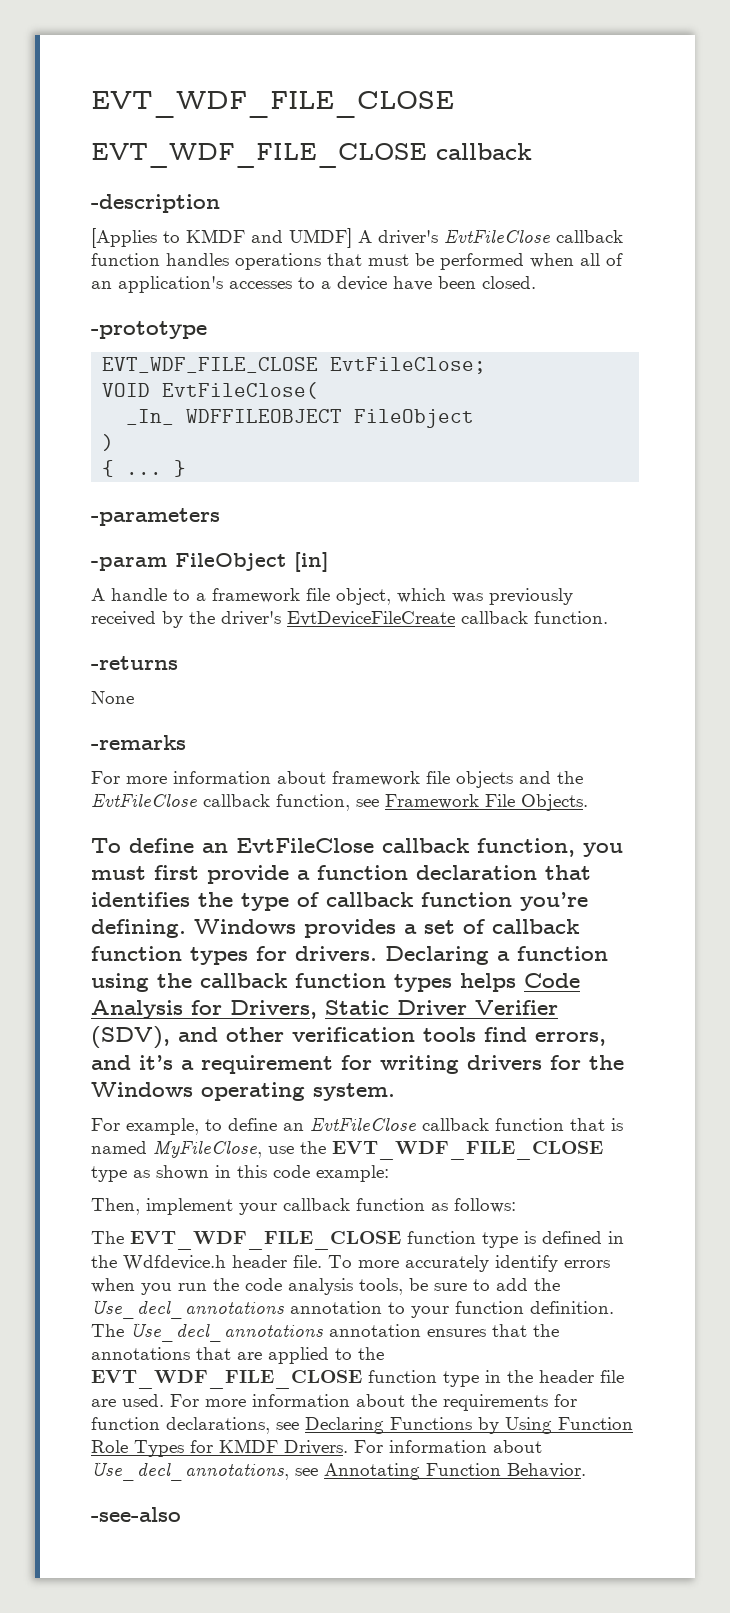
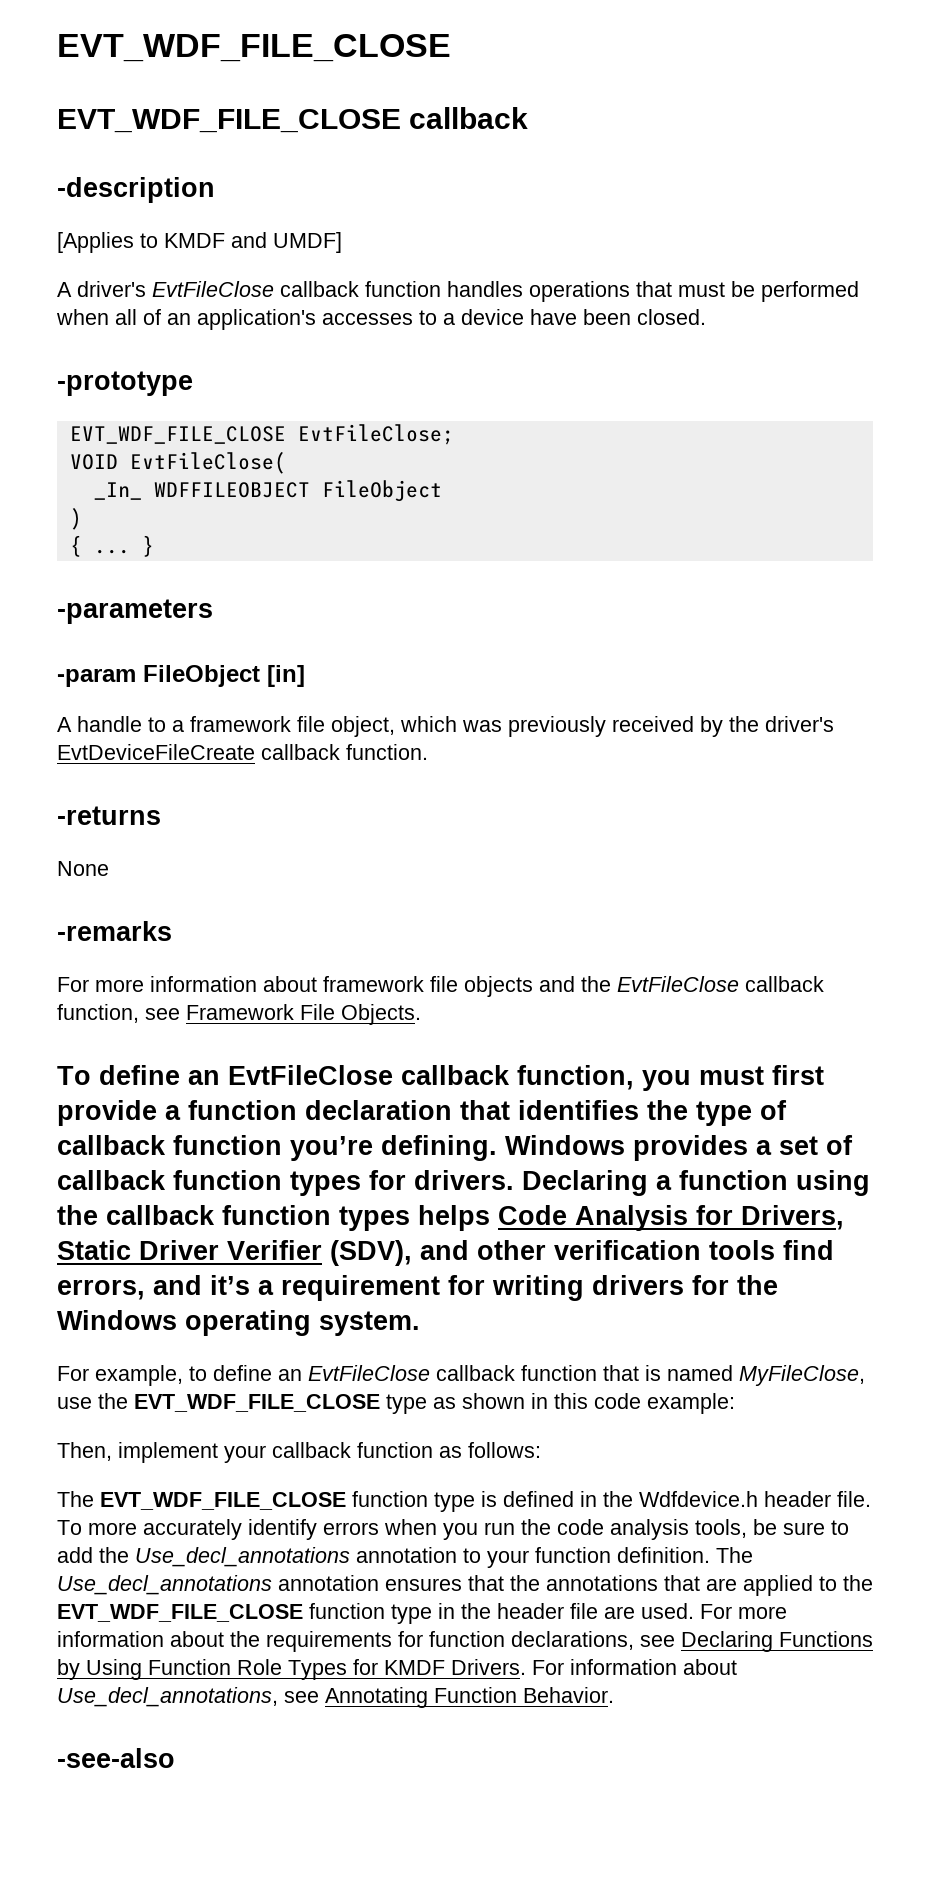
(352, 238) none -> (342, 242) //

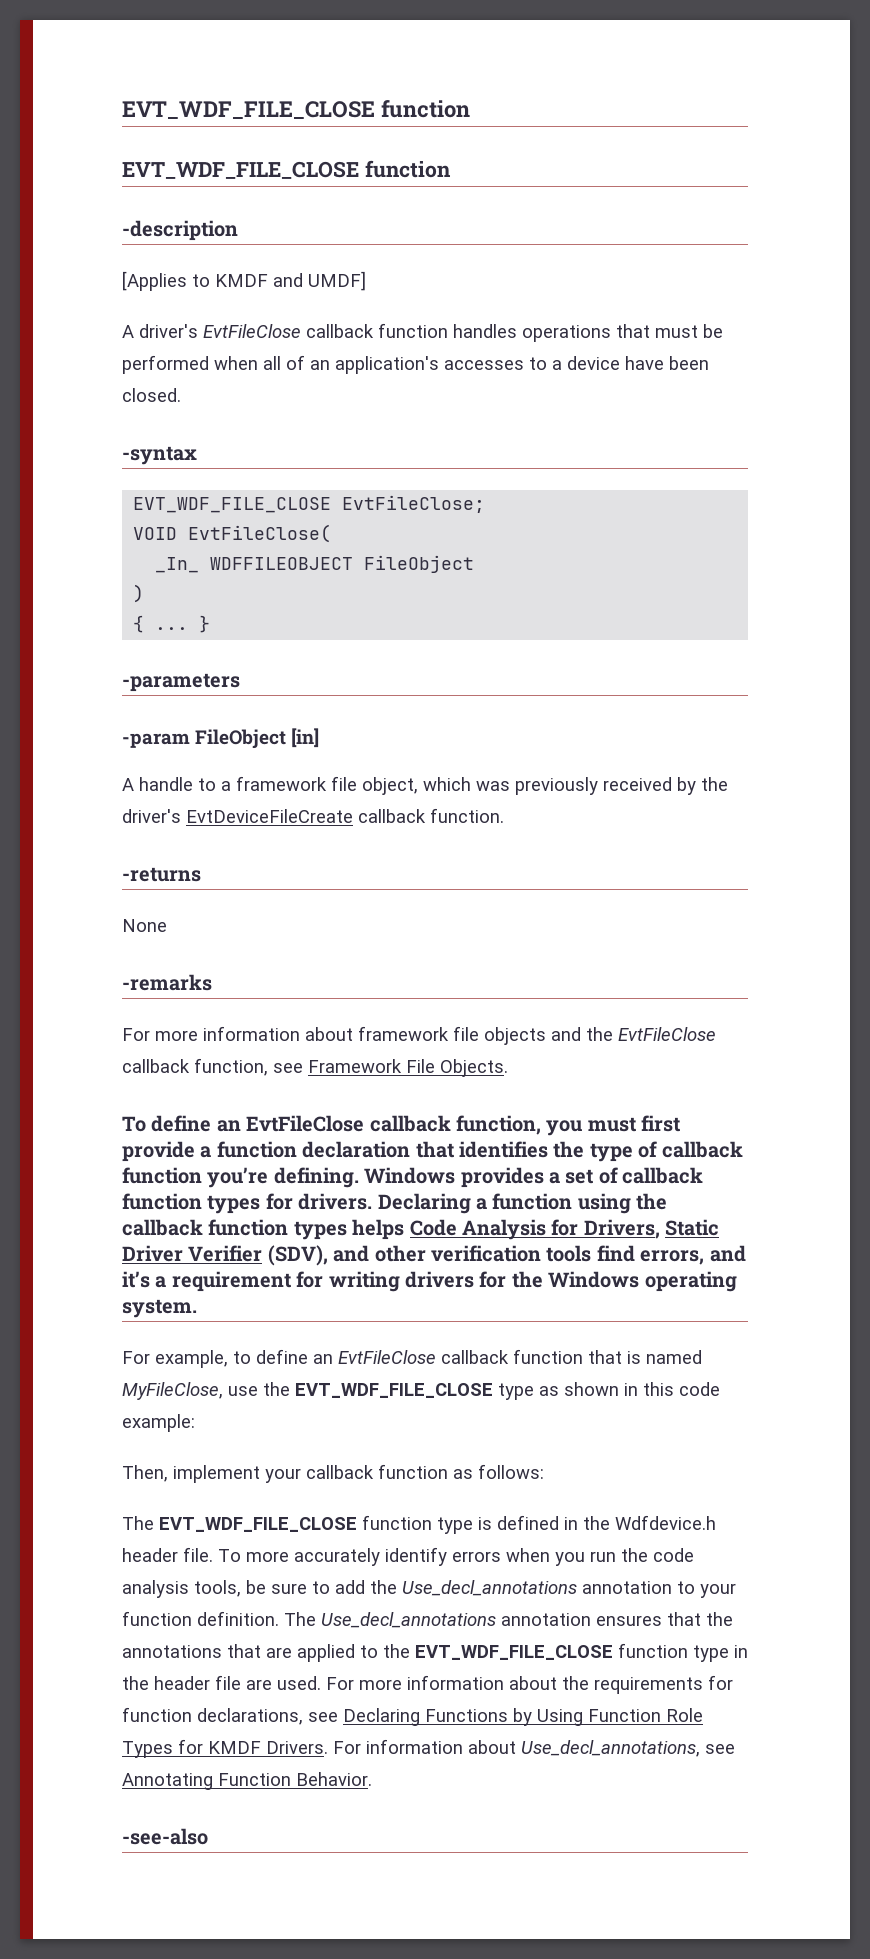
[57,34,451,62] [57,107,529,133] EVT_WDF_FILE_CLOSE // EVT_WDF_FILE_CLOSE callback -> [122,100,470,119] [122,160,451,179] EVT_WDF_FILE_CLOSE function // EVT_WDF_FILE_CLOSE function
[57,371,193,396] -prototype -> [122,446,197,465] -syntax

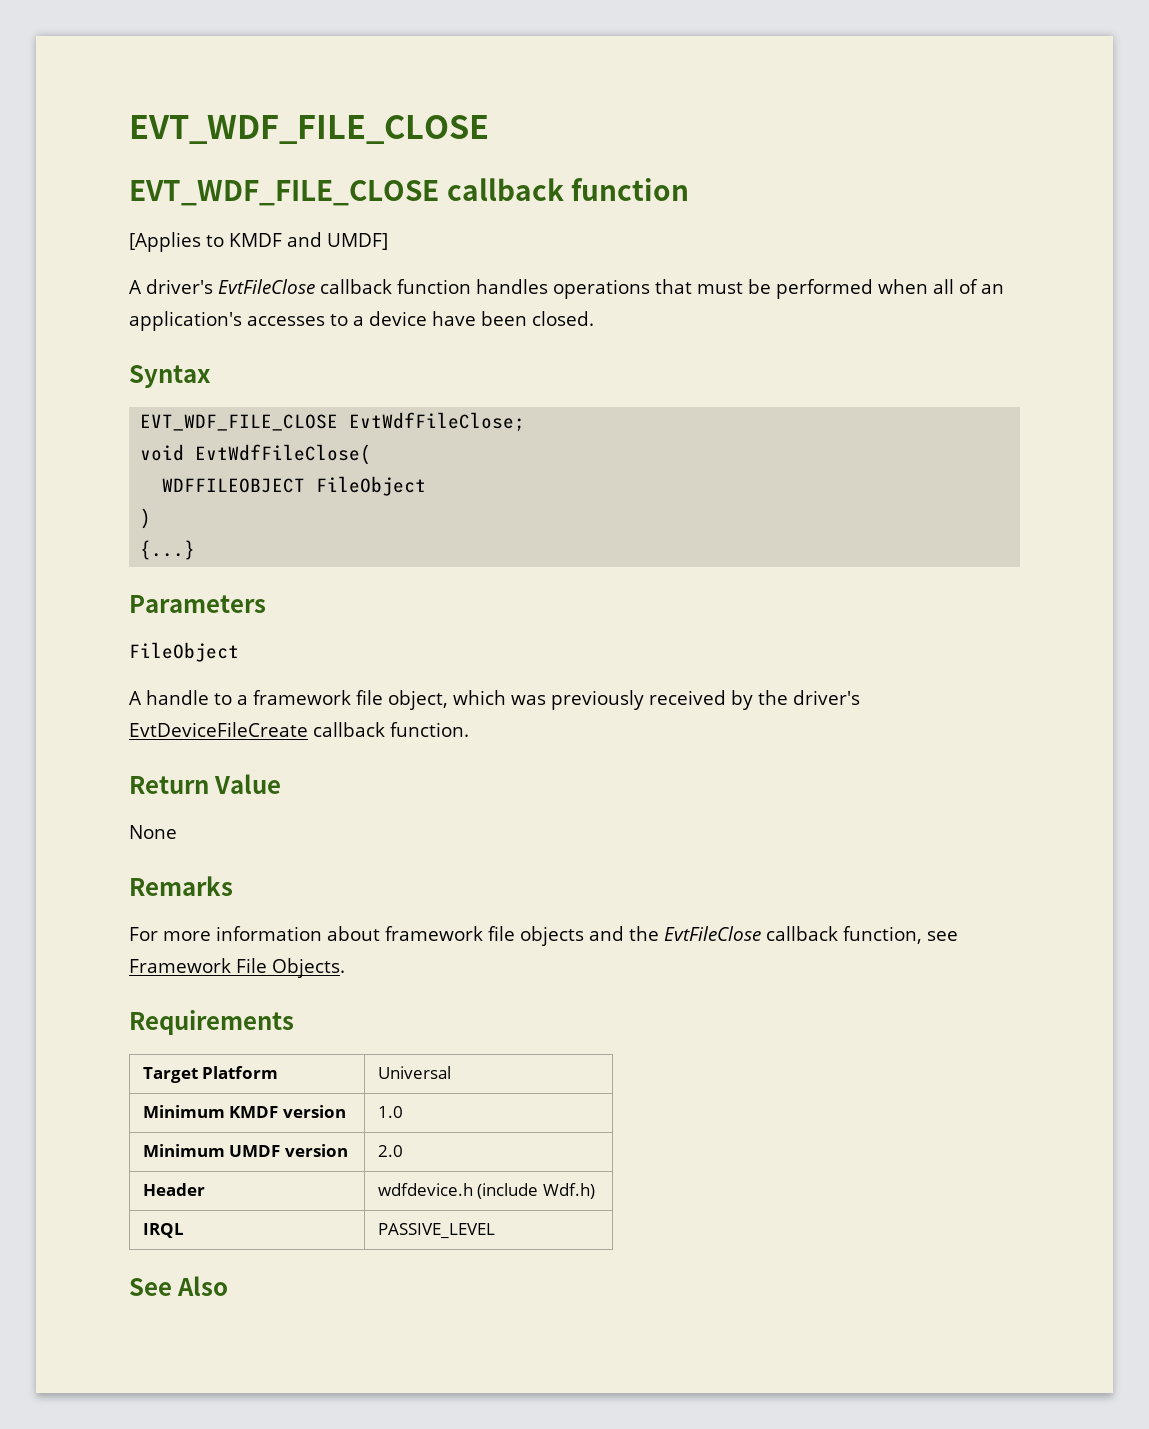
[122,100,470,119] [122,160,451,179] [122,220,238,241] EVT_WDF_FILE_CLOSE function // EVT_WDF_FILE_CLOSE function // -description -> [129,115,489,144] [129,178,690,206] EVT_WDF_FILE_CLOSE // EVT_WDF_FILE_CLOSE callback function
[122,446,197,465] [133,495,486,513] [133,524,332,543] [155,557,200,573] -syntax // EVT_WDF_FILE_CLOSE EvtFileClose; // VOID EvtFileClose( // _In_ -> [129,365,211,388] [140,412,526,432] [140,444,372,465] Syntax // EVT_WDF_FILE_CLOSE EvtWdfFileClose; // void EvtWdfFileClose( //
[133,615,211,633] [122,673,240,692] [122,728,320,749] { ... } // -parameters // -param FileObject [in] -> [140,540,196,560] [129,595,266,613] [129,642,239,662] {...} // Parameters // FileObject
[122,867,201,882] -returns -> [129,774,282,794] Return Value
[122,974,212,991] -remarks -> [129,876,233,896] Remarks
[122,1115,681,1136] [122,1141,743,1162] [122,1167,704,1188] [122,1193,668,1214] [122,1219,720,1240] [122,1245,746,1266] [122,1271,737,1292] [122,1299,197,1318] [122,1349,702,1368] [122,1382,720,1400] [122,1414,195,1432] [122,1464,544,1483] [122,1515,716,1534] [122,1547,694,1566] [122,1580,736,1598] [122,1611,733,1628] [122,1643,748,1662] [122,1675,733,1694] [122,1707,703,1726] [122,1739,735,1758] [122,1772,372,1790] [122,1828,208,1845] To define an EvtFileClose callback function, you must first provide a function declaration that identifies the type of callback function you’re defining. Windows provides a set of callback function types for drivers. Declaring a function using the callback function types helps Code Analysis for Drivers, Static Driver Verifier (SDV), and other verification tools find errors, and it’s a requirement for writing drivers for the Windows operating system. // For example, to define an EvtFileClose callback function that is named MyFileClose, use the EVT_WDF_FILE_CLOSE type as shown in this code example: // Then, implement your callback function as follows: // The EVT_WDF_FILE_CLOSE function type is defined in the Wdfdevice.h header file. To more accurately identify errors when you run the code analysis tools, be sure to add the Use_decl_annotations annotation to your function definition. The Use_decl_annotations annotation ensures that the annotations that are applied to the EVT_WDF_FILE_CLOSE function type in the header file are used. For more information about the requirements for function declarations, see Declaring Functions by Using Function Role Types for KMDF Drivers. For information about Use_decl_annotations, see Annotating Function Behavior. // -see-also -> [129,1010,294,1035] [142,1066,279,1083] [377,1066,451,1079] [142,1105,346,1118] [377,1106,403,1118] [142,1144,348,1157] [377,1145,403,1157] [142,1183,205,1196] [377,1183,595,1199] [142,1223,184,1238] [377,1223,495,1239] [129,1276,229,1296] Requirements // Target Platform | Universal // Minimum KMDF version | 1.0 // Minimum UMDF version | 2.0 // Header | wdfdevice.h (include Wdf.h) // IRQL | PASSIVE_LEVEL // See Also

